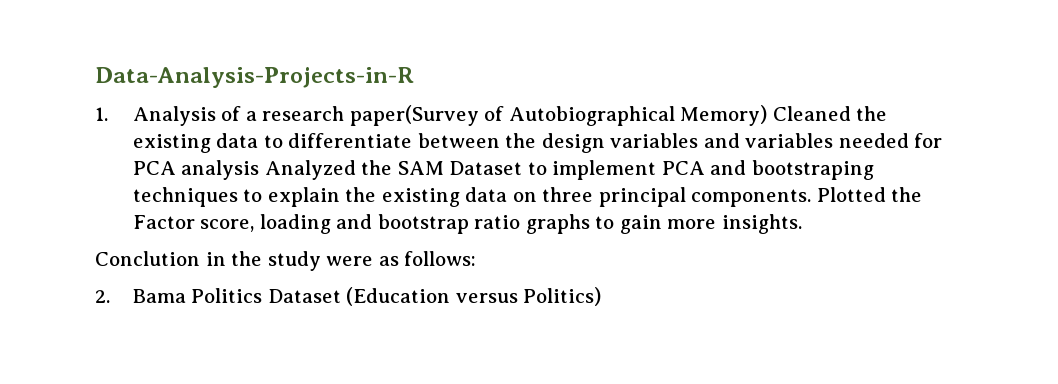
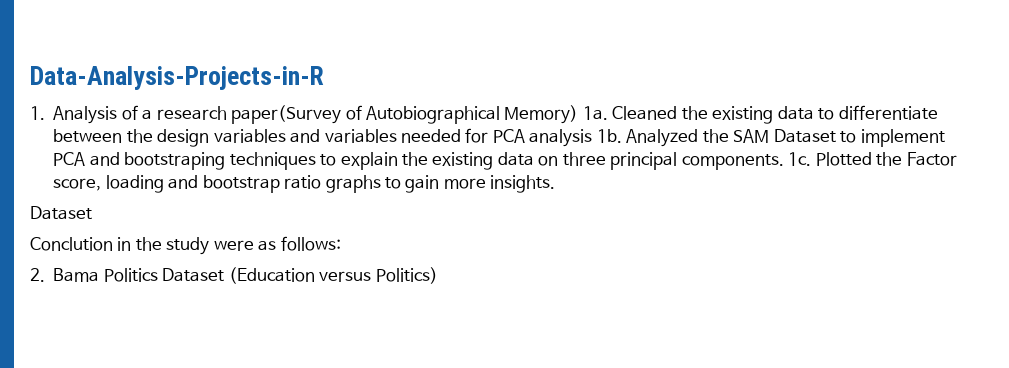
(768, 115) none -> [582,106,608,120] 1a.
(260, 170) none -> [596,129,622,143] 1b.
(812, 198) none -> [788,152,812,166] 1c.
(802, 224) none -> [30,206,92,220] // Dataset

